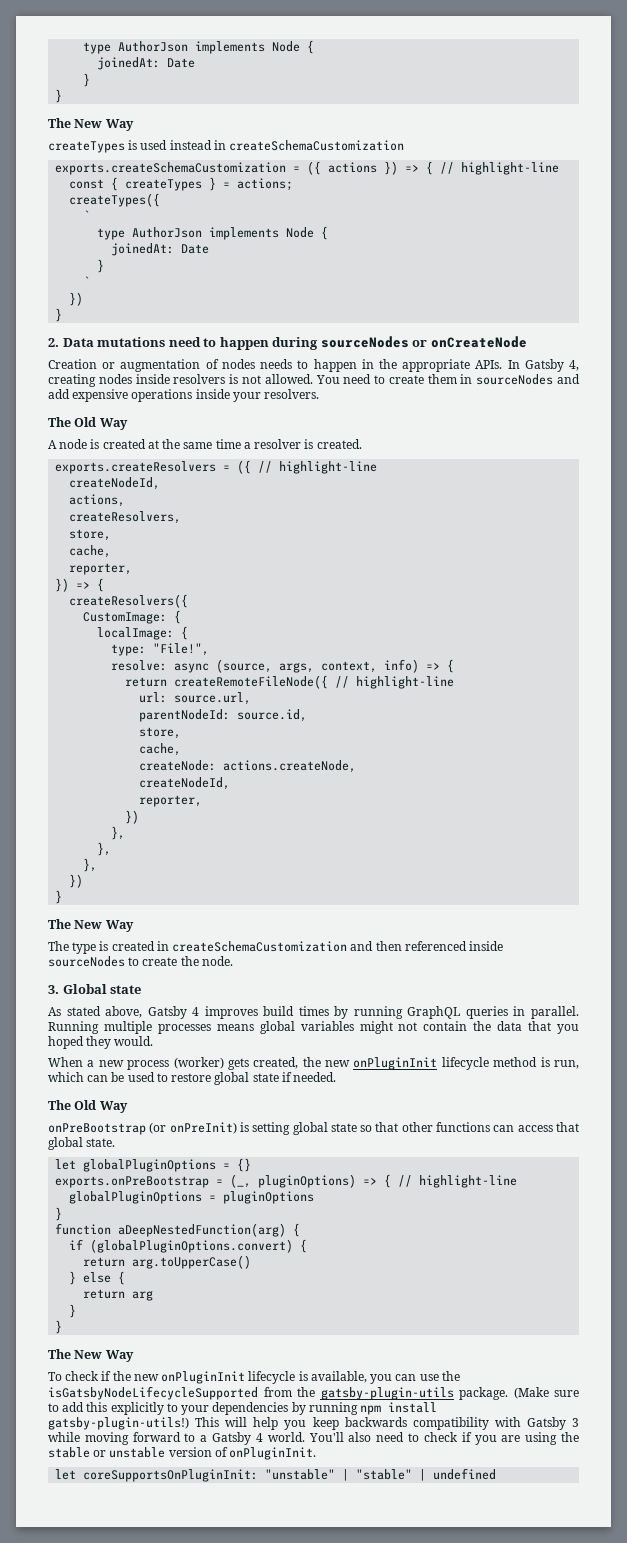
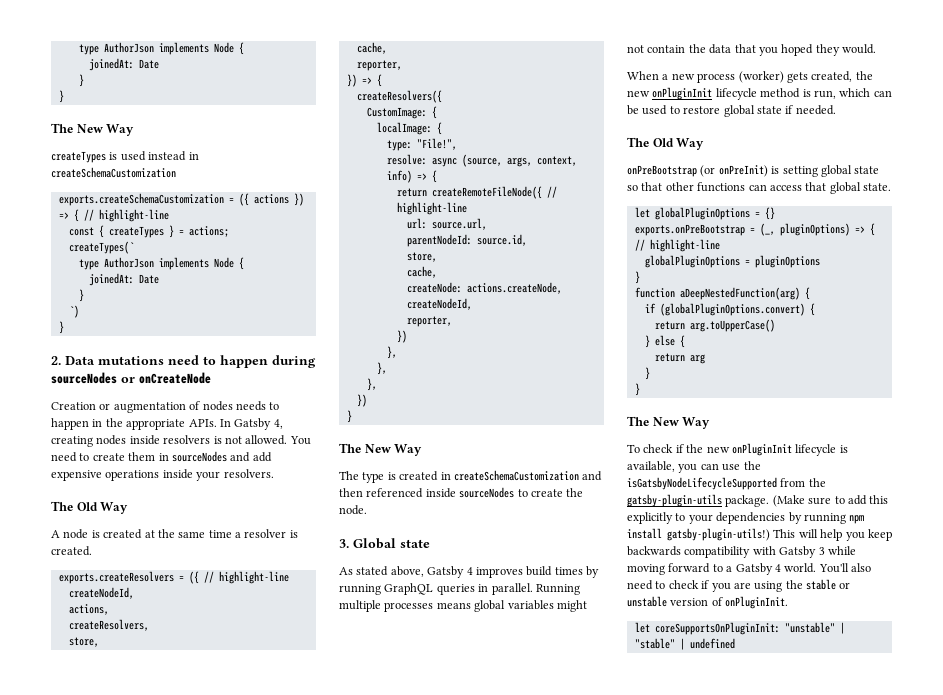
[69,193,161,207] [83,210,91,220] [97,226,329,240] [111,243,210,256] [97,259,105,273] [83,276,91,286] [69,292,84,306] createTypes({ // ` // type AuthorJson implements Node { // joinedAt: Date // } // ` // }) -> [68,241,134,254] [78,257,244,270] [88,273,159,286] [78,289,84,302] [68,305,79,318] createTypes(` // type AuthorJson implements Node { // joinedAt: Date // } // `)

